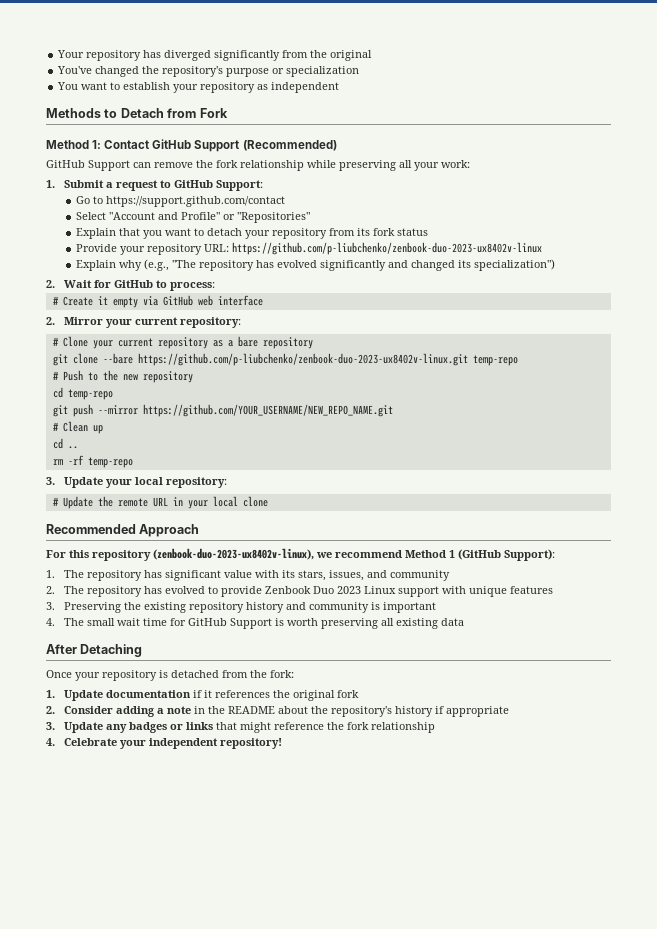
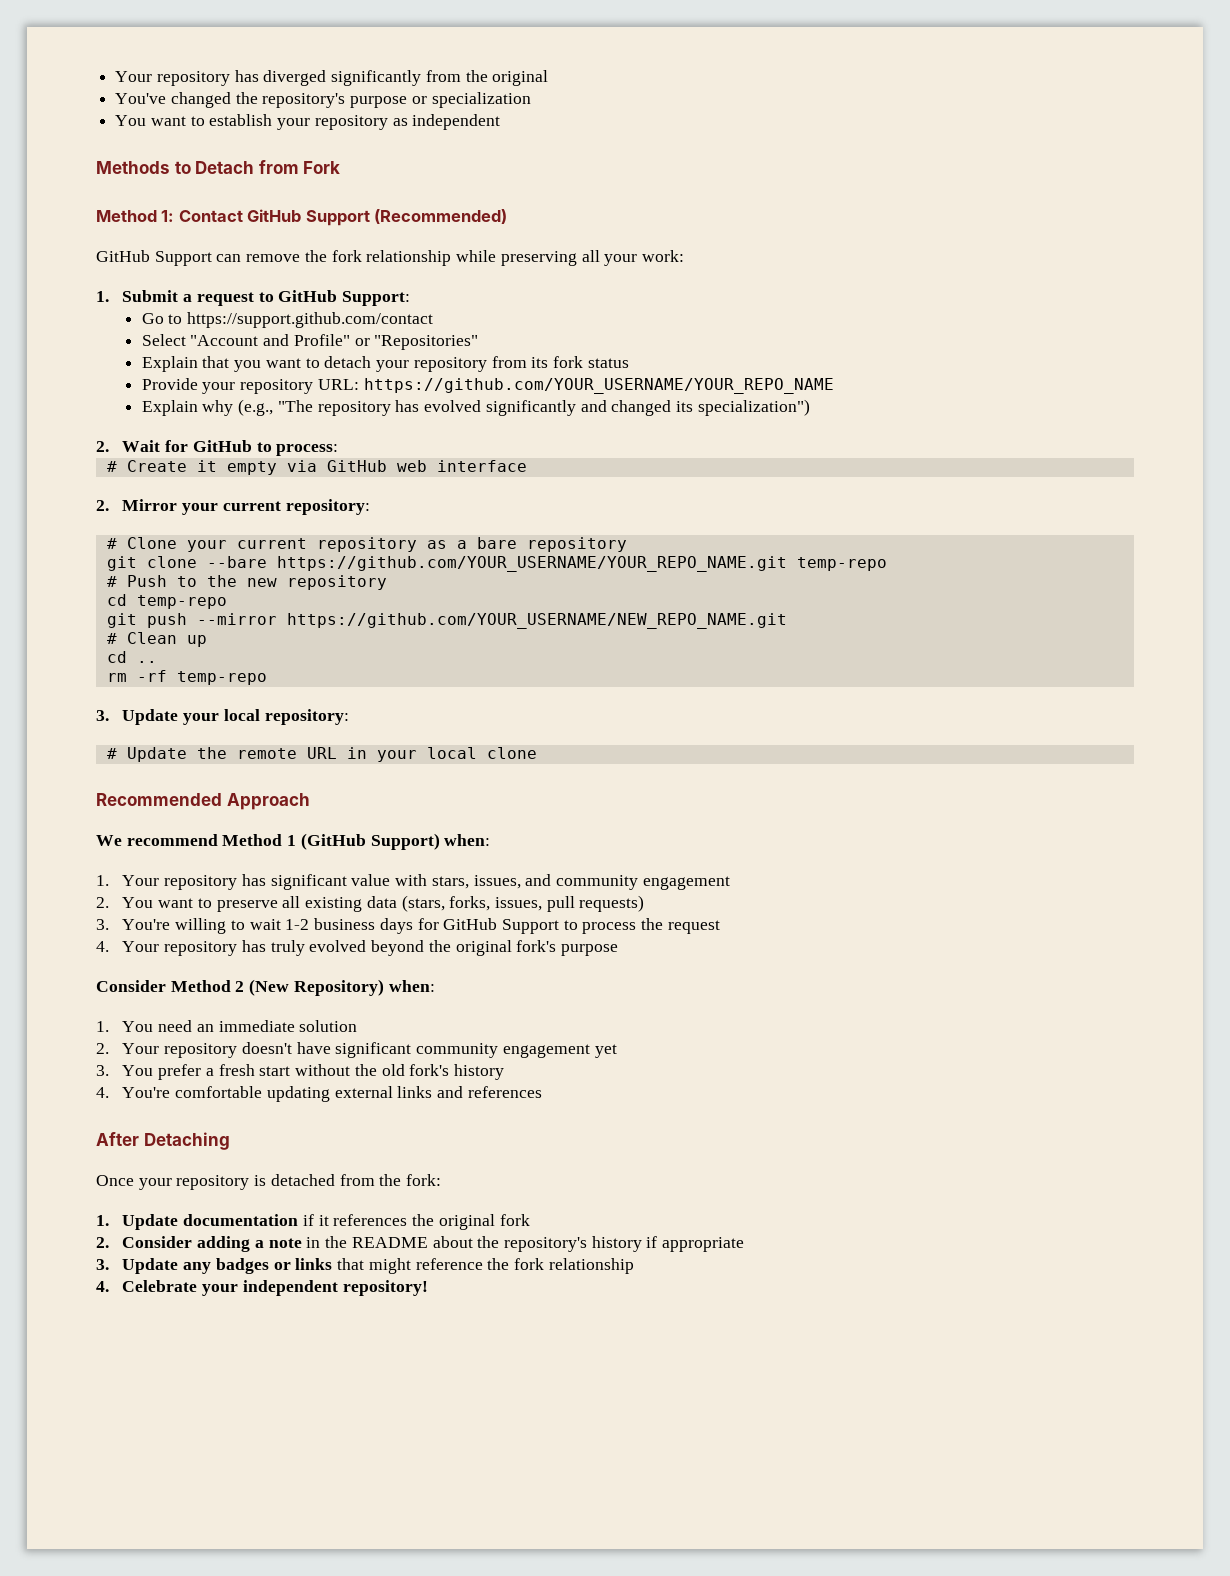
[232,242,543,255] https://github.com/p-liubchenko/zenbook-duo-2023-ux8402v-linux -> [363,378,834,394] https://github.com/YOUR_USERNAME/YOUR_REPO_NAME
[137,353,468,366] https://github.com/p-liubchenko/zenbook-duo-2023-ux8402v-linux.git -> [276,556,787,572] https://github.com/YOUR_USERNAME/YOUR_REPO_NAME.git
[46,548,332,561] For this repository (zenbook-duo-2023-ux8402v-linux), we -> [96,835,122,846] We
[504,549,555,561] [46,570,84,578] Support): // 1. The -> [370,833,491,850] [96,875,160,886] Support) when: // 1. Your
[281,570,295,578] its -> (428, 880) none
[46,586,553,597] [46,602,436,613] [46,618,464,629] // 2. The repository has evolved to provide Zenbook Duo 2023 Linux support with unique features // 3. Preserving the existing repository history and community is important // 4. The small wait time for GitHub Support is worth preserving all existing data -> [642,876,730,890] [96,895,645,912] [96,918,720,934] [96,940,618,956] [96,979,435,996] [96,1020,358,1032] [96,1042,617,1058] [96,1064,504,1080] [96,1086,542,1102] engagement // 2. You want to preserve all existing data (stars, forks, issues, pull requests) // 3. You're willing to wait 1-2 business days for GitHub Support to process the request // 4. Your repository has truly evolved beyond the original fork's purpose // Consider Method 2 (New Repository) when: // 1. You need an immediate solution // 2. Your repository doesn't have significant community engagement yet // 3. You prefer a fresh start without the old fork's history // 4. You're comfortable updating external links and references

